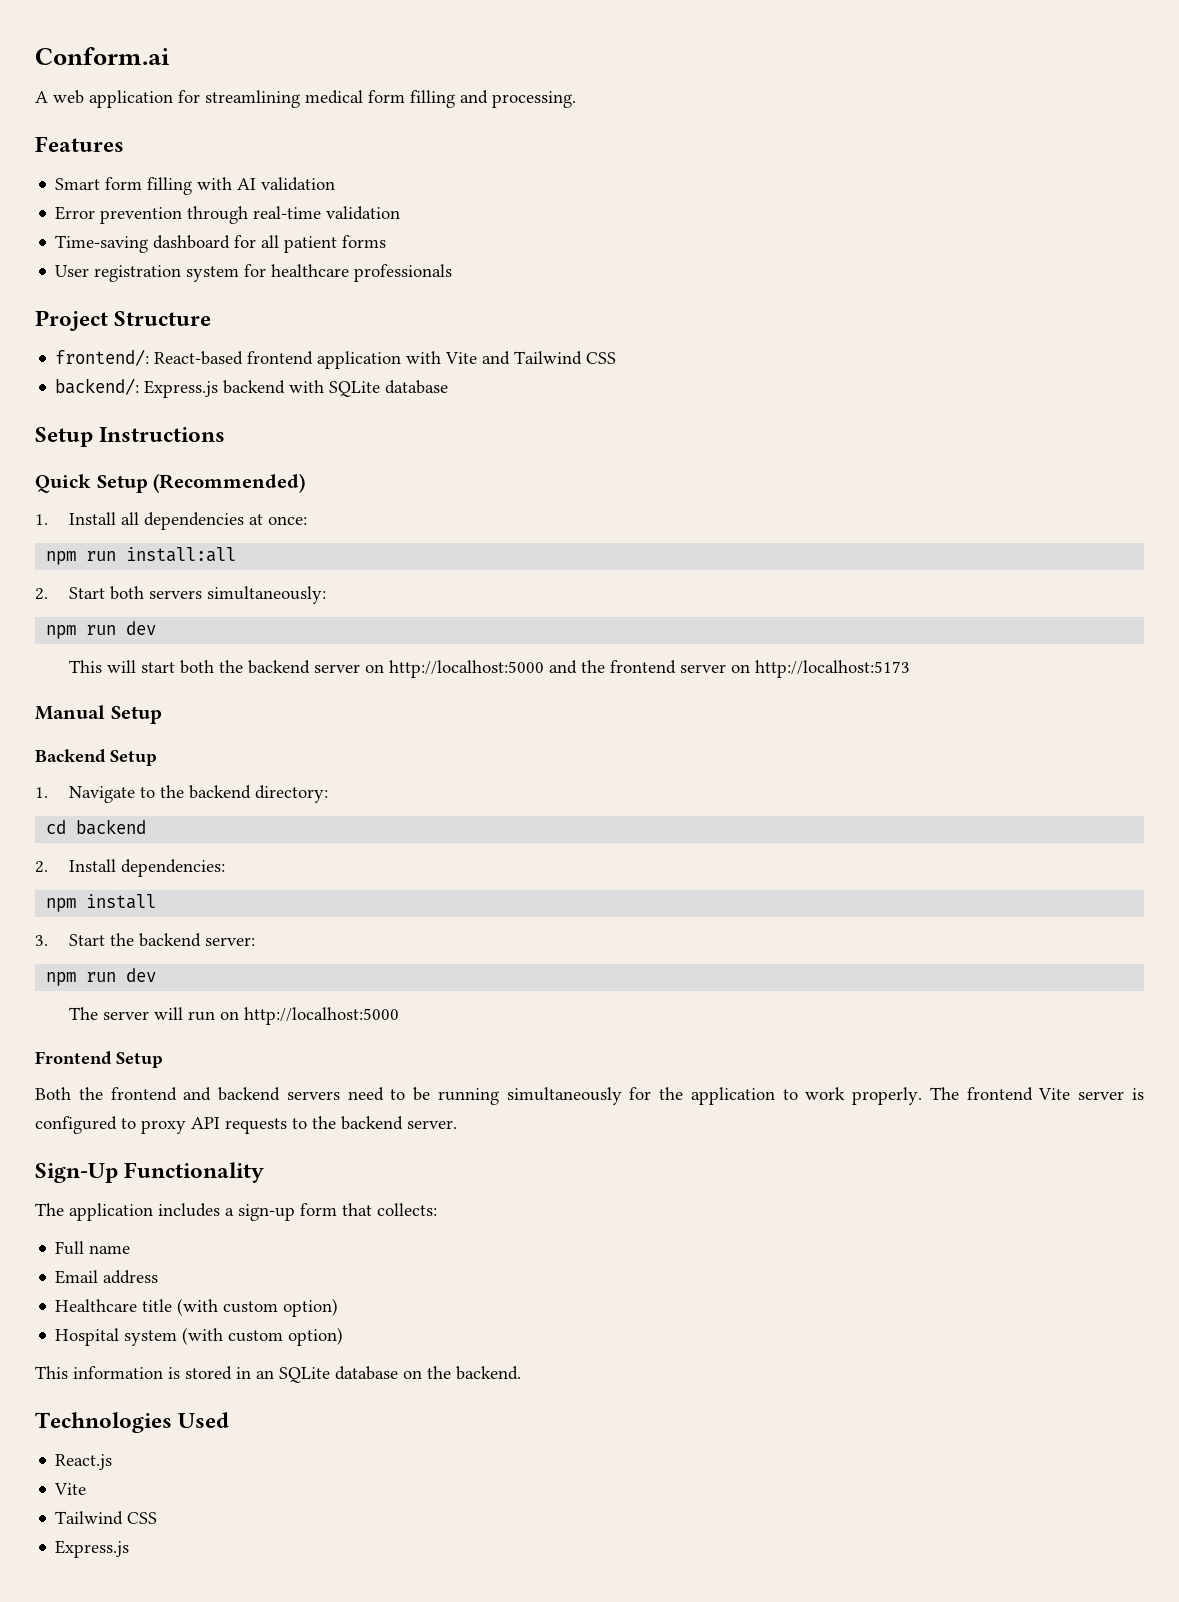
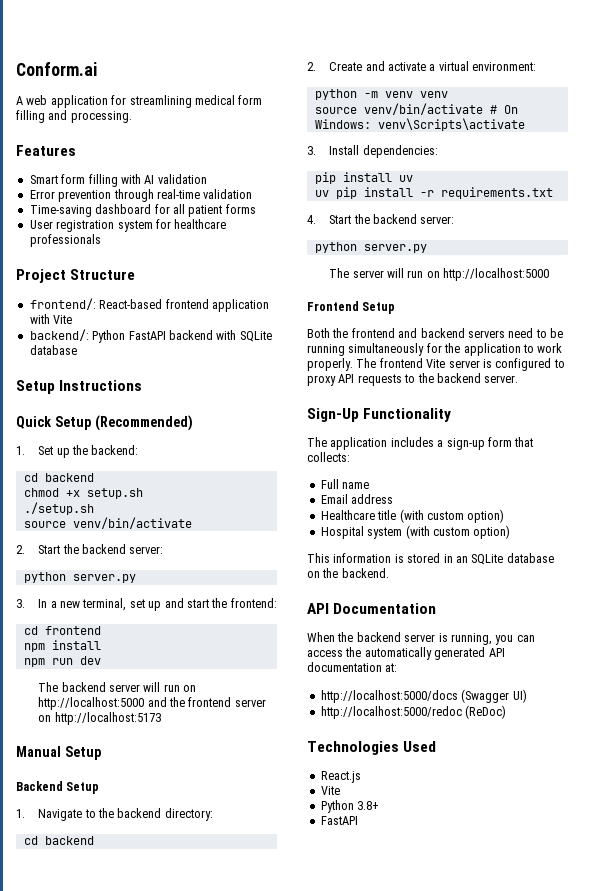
[482,351,617,365] and Tailwind CSS -> (73, 319) none
[144,380,219,398] Express.js -> [92,330,166,343] Python FastAPI
[69,512,308,530] [46,547,237,565] [35,586,327,604] [46,621,157,639] [69,660,361,674] Install all dependencies at once: // npm run install:all // 2. Start both servers simultaneously: // npm run dev // This will start both the backend server -> [38,445,139,458] [23,473,94,482] [23,488,143,499] [23,502,94,515] [23,517,192,529] [16,544,164,554] [23,572,136,583] [16,598,277,611] [23,626,101,635] [23,640,101,652] [23,656,101,667] [38,682,180,692] Set up the backend: // cd backend // chmod +x setup.sh // ./setup.sh // source venv/bin/activate // 2. Start the backend server: // python server.py // 3. In a new terminal, set up and start the frontend: // cd frontend // npm install // npm run dev // The backend server will run
(48, 867) none -> [329,61,537,71] [314,89,448,100] [314,103,518,115] [314,118,525,131] [307,146,316,155] Create and activate a virtual environment: // python -m venv venv // source venv/bin/activate # On Windows: venv\Scripts\activate // 3.
[46,894,157,912] [35,933,256,947] [46,968,157,986] npm install // 3. Start the backend server: // npm run dev -> [314,172,413,184] [314,187,553,199] [307,214,455,224] [314,242,427,253] pip install uv // uv pip install -r requirements.txt // 4. Start the backend server: // python server.py
(521, 1373) none -> [307,603,437,614] [307,632,535,645] [307,647,505,660] [307,662,398,672] [320,689,527,703] [320,705,507,719] // API Documentation // When the backend server is running, you can access the automatically generated API documentation at: // http://localhost:5000/docs (Swagger UI) // http://localhost:5000/redoc (ReDoc)
[55,1511,158,1525] [55,1540,130,1558] Tailwind CSS // Express.js -> [320,800,380,813] [320,816,358,825] Python 3.8+ // FastAPI

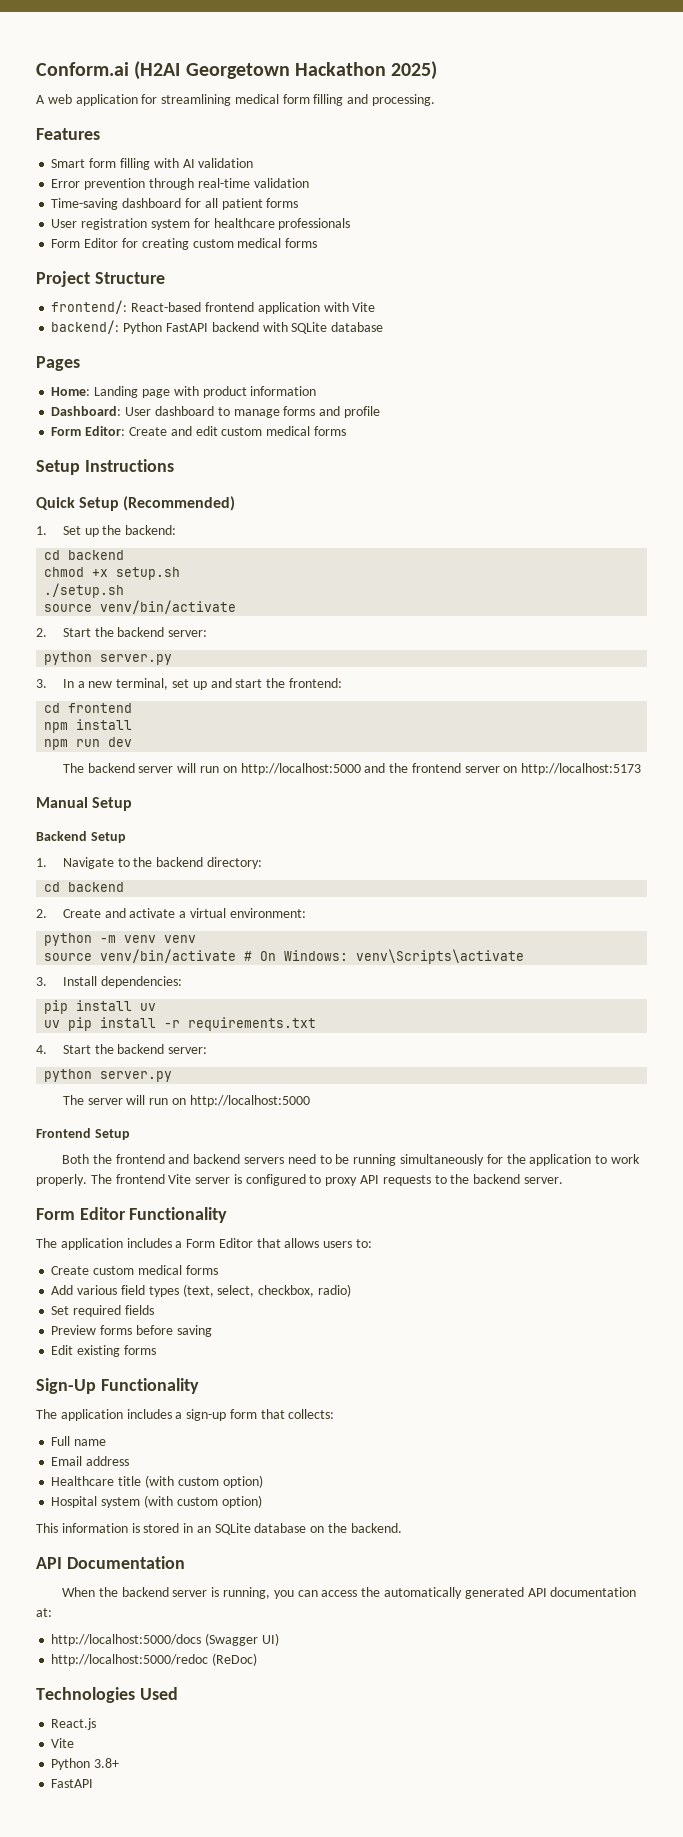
(97, 69) none -> [134,61,438,80] (H2AI Georgetown Hackathon 2025)
(101, 240) none -> [51,238,318,250] // Form Editor for creating custom medical forms
(77, 350) none -> [36,356,80,371] [51,386,317,398] [51,406,380,418] [51,426,346,436] // Pages // Home: Landing page with product information // Dashboard: User dashboard to manage forms and profile // Form Editor: Create and edit custom medical forms
(519, 379) none -> [36,1207,228,1223] [36,1238,373,1250] [51,1265,218,1275] [51,1284,351,1297] [51,1305,154,1317] [51,1325,212,1337] [51,1345,156,1357] // Form Editor Functionality // The application includes a Form Editor that allows users to: // Create custom medical forms // Add various field types (text, select, checkbox, radio) // Set required fields // Preview forms before saving // Edit existing forms

